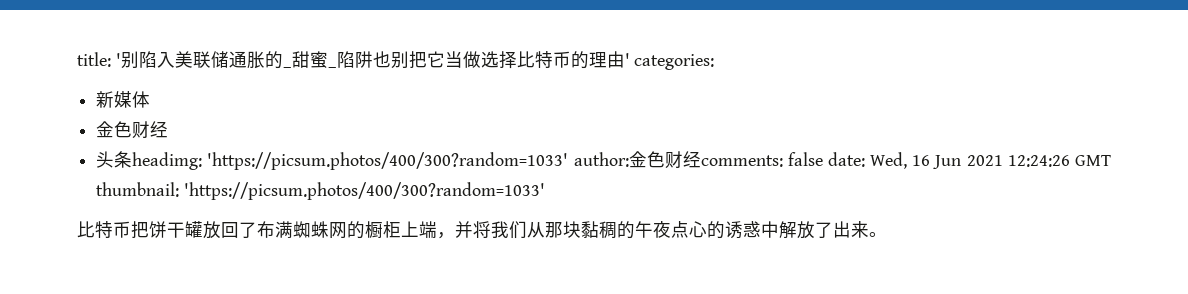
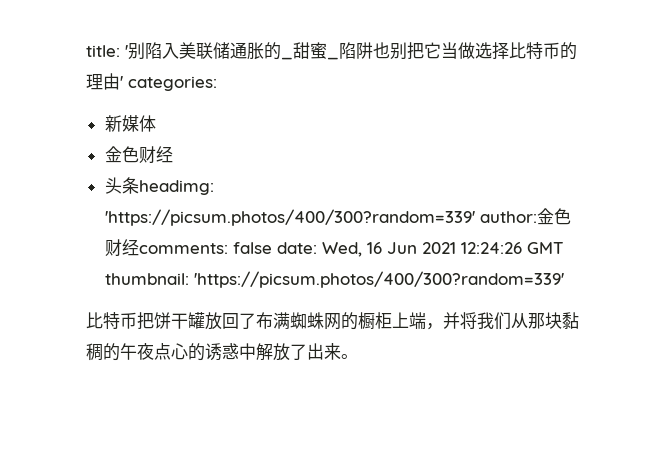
[207,152,569,170] 'https://picsum.photos/400/300?random=1033' -> [104,209,475,226] 'https://picsum.photos/400/300?random=339'
[183,182,545,200] 'https://picsum.photos/400/300?random=1033' -> [193,271,564,288] 'https://picsum.photos/400/300?random=339'

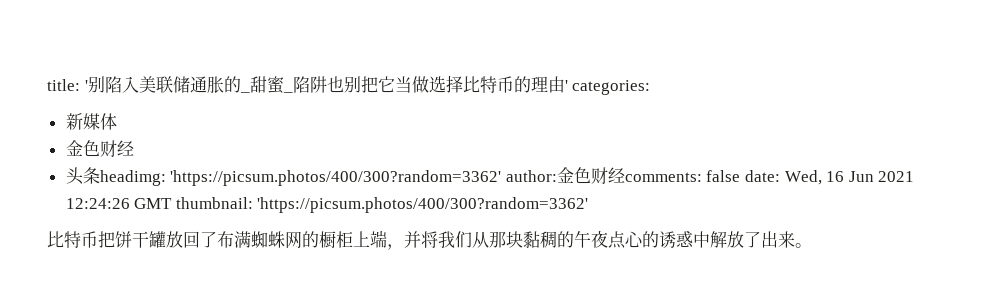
[104,209,475,226] 'https://picsum.photos/400/300?random=339' -> [170,170,502,186] 'https://picsum.photos/400/300?random=3362'
[193,271,564,288] 'https://picsum.photos/400/300?random=339' -> [257,197,589,213] 'https://picsum.photos/400/300?random=3362'

